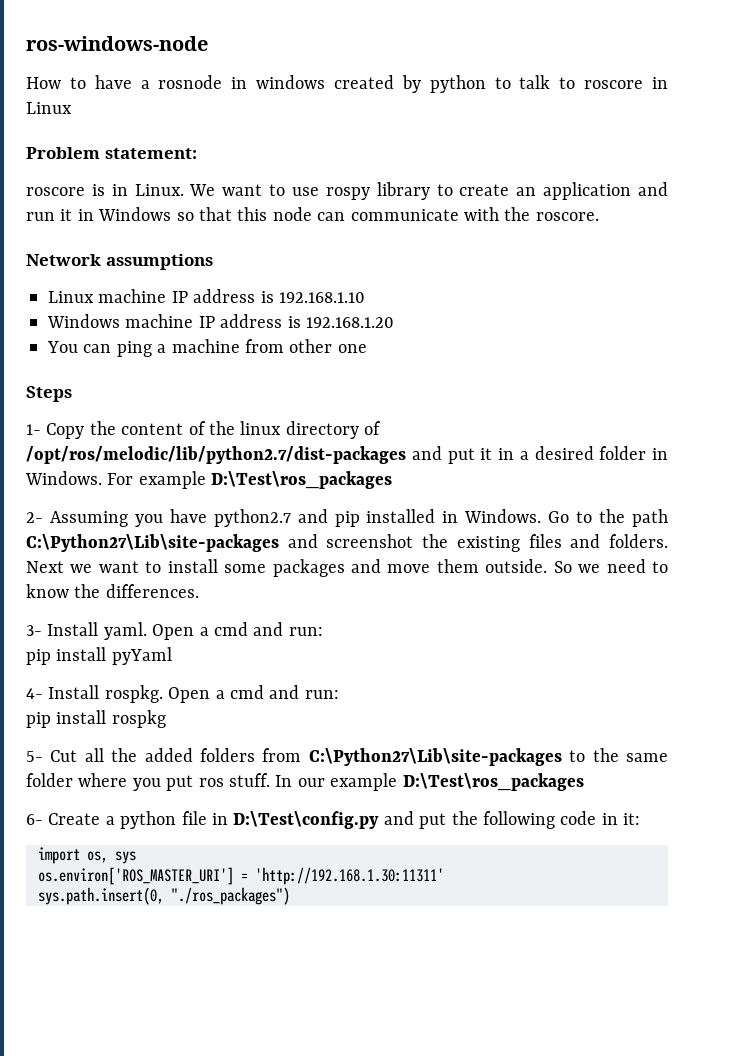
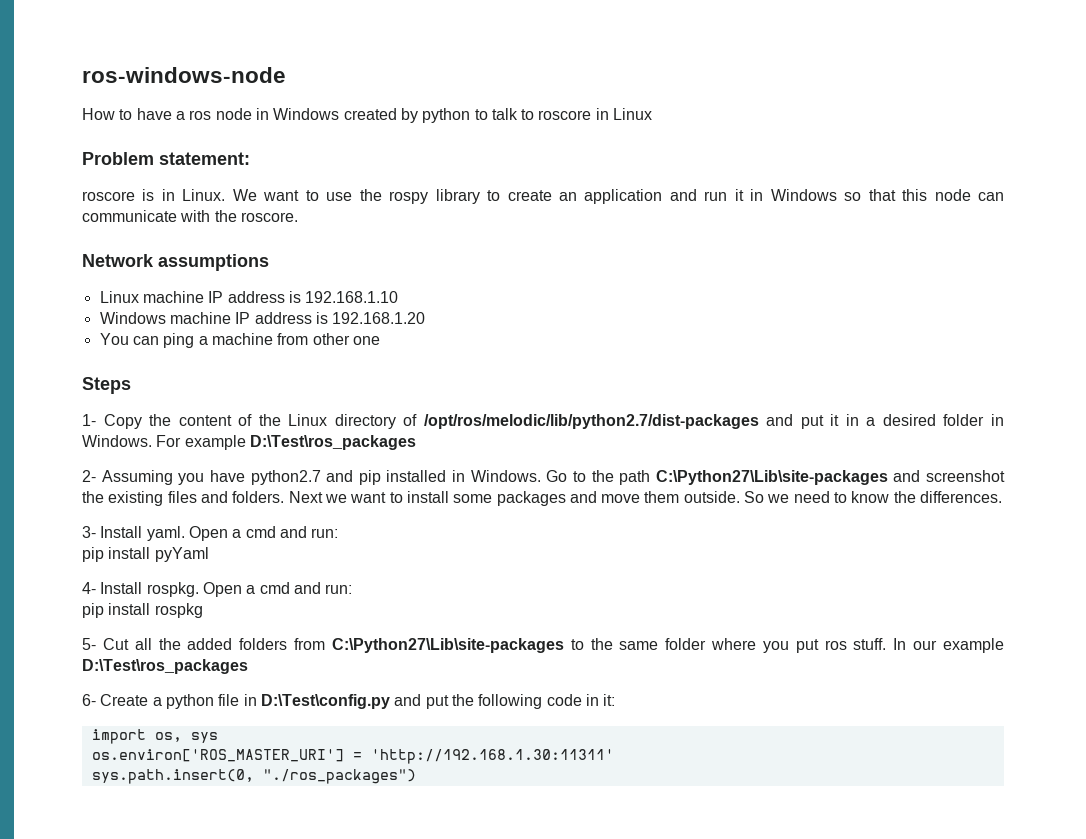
[158,75,326,89] rosnode in windows -> [189,108,340,120] ros node in Windows
(319, 191) none -> [359,189,382,201] the
[240,421,282,435] linux -> [288,414,328,426] Linux

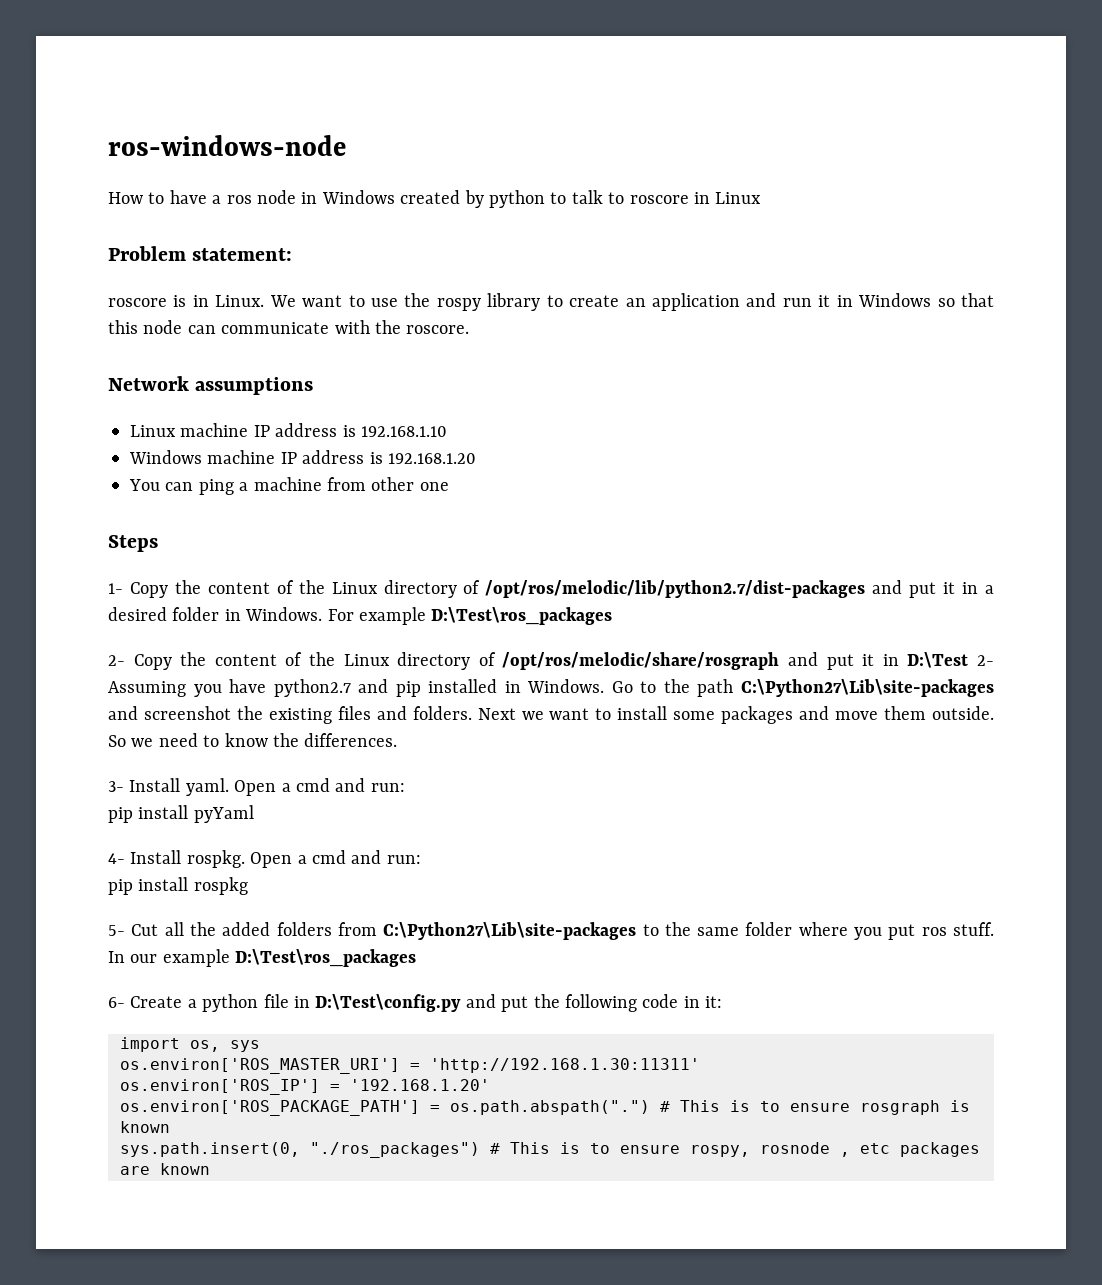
(96, 476) none -> [133,652,995,670] Copy the content of the Linux directory of /opt/ros/melodic/share/rosgraph and put it in D:\Test 2-
[91,769,416,784] sys.path.insert(0, "./ros_packages") -> [120,1079,490,1095] [120,1100,970,1116] [120,1121,170,1133] [120,1142,980,1158] [120,1163,210,1175] os.environ['ROS_IP'] = '192.168.1.20' // os.environ['ROS_PACKAGE_PATH'] = os.path.abspath(".") # This is to ensure rosgraph is known // sys.path.insert(0, "./ros_packages") # This is to ensure rospy, rosnode , etc packages are known

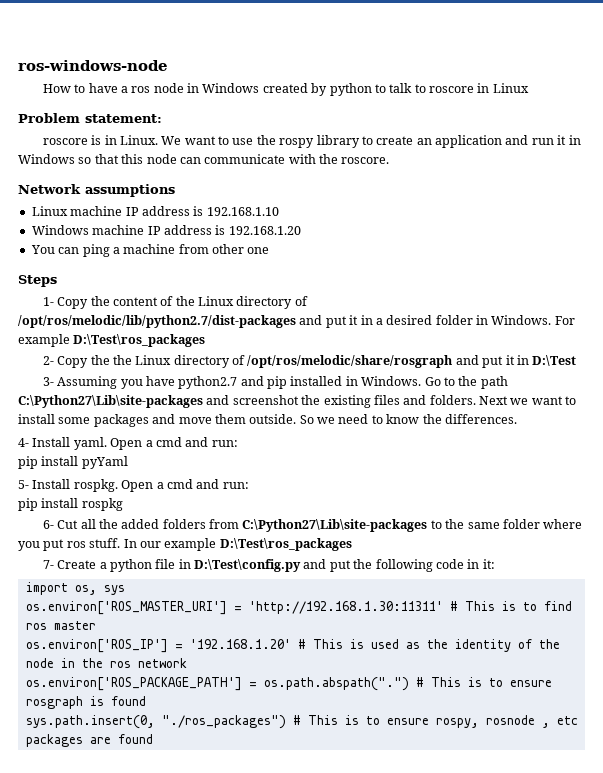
[214,652,303,666] content of -> (110, 360) none
[977,655,995,666] 2- -> [42,377,54,386] // 3-
[108,781,124,792] 3- -> [18,438,29,447] 4-
[108,853,125,864] 4- -> [18,480,29,489] 5-
[108,925,125,936] 5- -> [42,520,54,529] 6-
[108,997,125,1008] 6- -> [42,560,54,569] 7-
[120,1079,490,1095] // os.environ['ROS_IP'] = '192.168.1.20' -> [449,601,572,611] [25,621,96,630] [25,639,560,653] [25,658,187,668] # This is to find ros master // os.environ['ROS_IP'] = '192.168.1.20' # This is used as the identity of the node in the ros network
[120,1121,170,1133] known -> [110,696,146,706] found
[160,1163,210,1175] known -> [117,734,153,744] found

